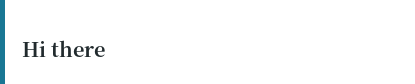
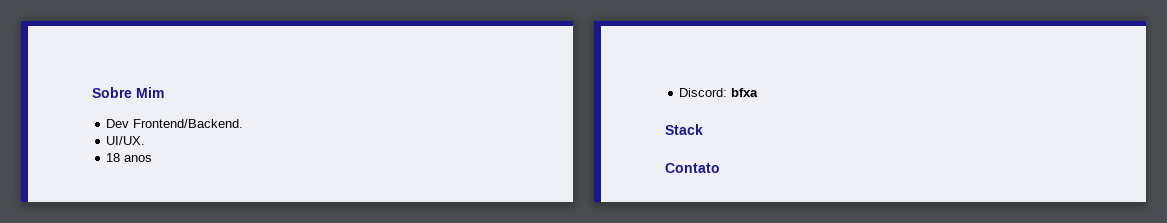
[22,40,106,57] Hi there -> [92,87,164,98] [106,119,244,128] [106,136,146,145] [106,153,153,162] [679,88,759,97] [665,124,703,135] [665,163,720,173] Sobre Mim // Dev Frontend/Backend. // UI/UX. // 18 anos // Discord: bfxa // Stack // Contato

